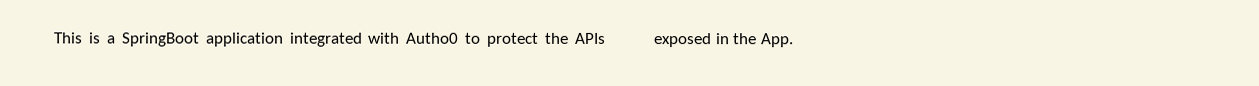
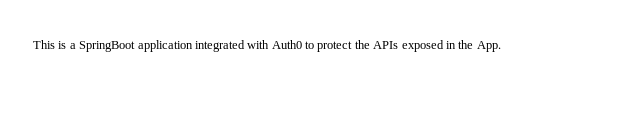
[405,32,460,44] Autho0 -> [271,40,302,49] Auth0

